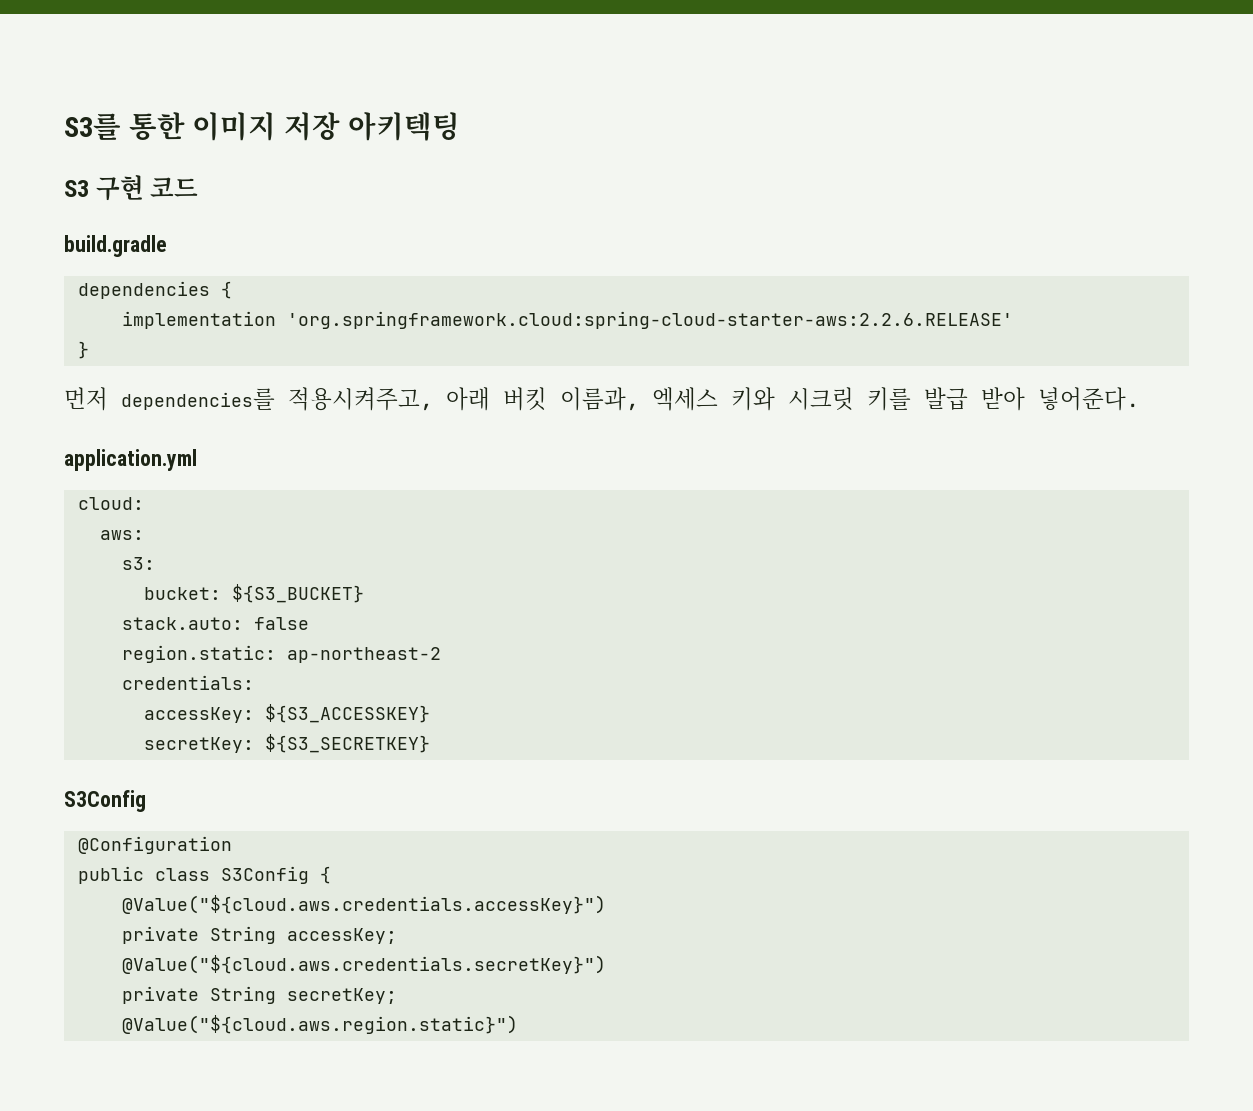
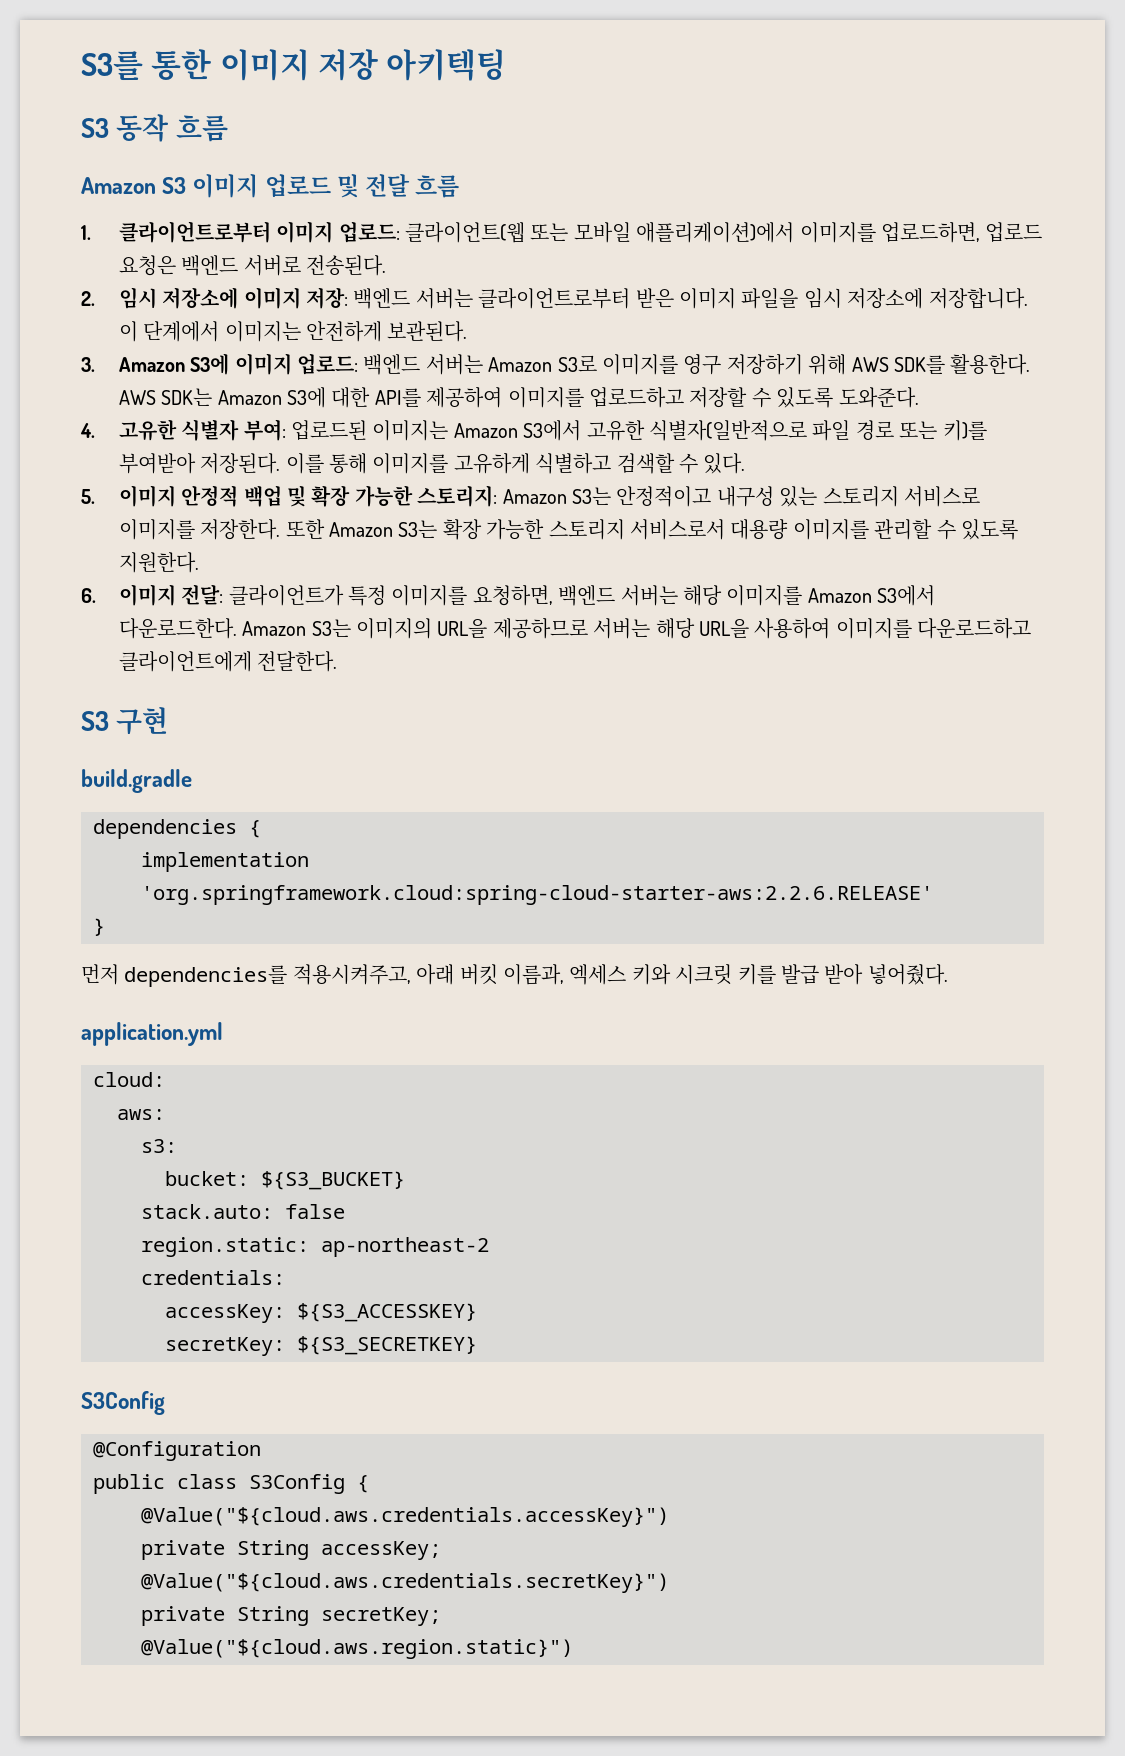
(460, 126) none -> [81,114,228,142] [81,174,460,198] [81,221,1043,243] [118,255,387,276] [81,287,1028,309] [118,321,468,342] [81,353,1031,375] [118,387,919,408] [80,419,987,441] [118,453,746,474] [81,485,981,507] [118,519,1019,540] [118,552,199,573] [81,584,936,606] [118,618,1032,639] [118,651,338,672] // S3 동작 흐름 // Amazon S3 이미지 업로드 및 전달 흐름 // 1. 클라이언트로부터 이미지 업로드: 클라이언트(웹 또는 모바일 애플리케이션)에서 이미지를 업로드하면, 업로드 요청은 백엔드 서버로 전송된다. // 2. 임시 저장소에 이미지 저장: 백엔드 서버는 클라이언트로부터 받은 이미지 파일을 임시 저장소에 저장합니다. 이 단계에서 이미지는 안전하게 보관된다. // 3. Amazon S3에 이미지 업로드: 백엔드 서버는 Amazon S3로 이미지를 영구 저장하기 위해 AWS SDK를 활용한다. AWS SDK는 Amazon S3에 대한 API를 제공하여 이미지를 업로드하고 저장할 수 있도록 도와준다. // 4. 고유한 식별자 부여: 업로드된 이미지는 Amazon S3에서 고유한 식별자(일반적으로 파일 경로 또는 키)를 부여받아 저장된다. 이를 통해 이미지를 고유하게 식별하고 검색할 수 있다. // 5. 이미지 안정적 백업 및 확장 가능한 스토리지: Amazon S3는 안정적이고 내구성 있는 스토리지 서비스로 이미지를 저장한다. 또한 Amazon S3는 확장 가능한 스토리지 서비스로서 대용량 이미지를 관리할 수 있도록 지원한다. // 6. 이미지 전달: 클라이언트가 특정 이미지를 요청하면, 백엔드 서버는 해당 이미지를 Amazon S3에서 다운로드한다. Amazon S3는 이미지의 URL을 제공하므로 서버는 해당 URL을 사용하여 이미지를 다운로드하고 클라이언트에게 전달한다.
[150,177,199,197] 코드 -> (169, 721) none
[1038,387,1139,411] 넣어준다. -> [867,964,948,985] 넣어줬다.

